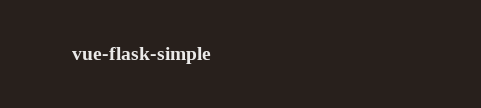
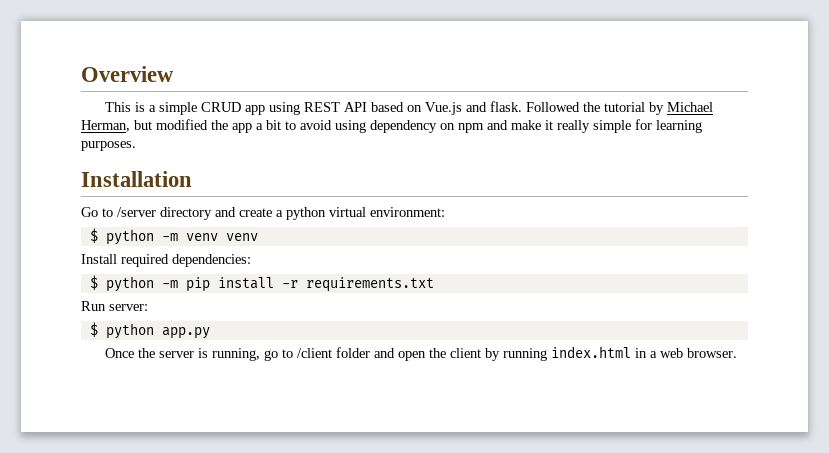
[72,47,211,64] vue-flask-simple -> [81,66,174,82] [104,101,713,115] [81,119,702,133] [81,141,136,151] [81,171,192,187] [81,207,445,220] [89,228,258,245] [81,254,251,267] [89,275,434,292] [81,301,148,311] [89,322,210,339] [104,346,737,361] Overview // This is a simple CRUD app using REST API based on Vue.js and flask. Followed the tutorial by Michael Herman, but modified the app a bit to avoid using dependency on npm and make it really simple for learning purposes. // Installation // Go to /server directory and create a python virtual environment: // $ python -m venv venv // Install required dependencies: // $ python -m pip install -r requirements.txt // Run server: // $ python app.py // Once the server is running, go to /client folder and open the client by running index.html in a web browser.

